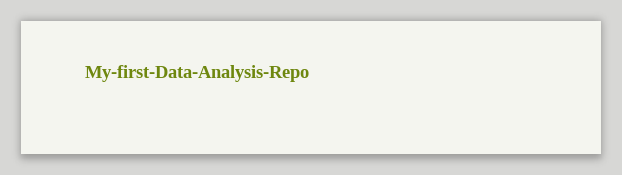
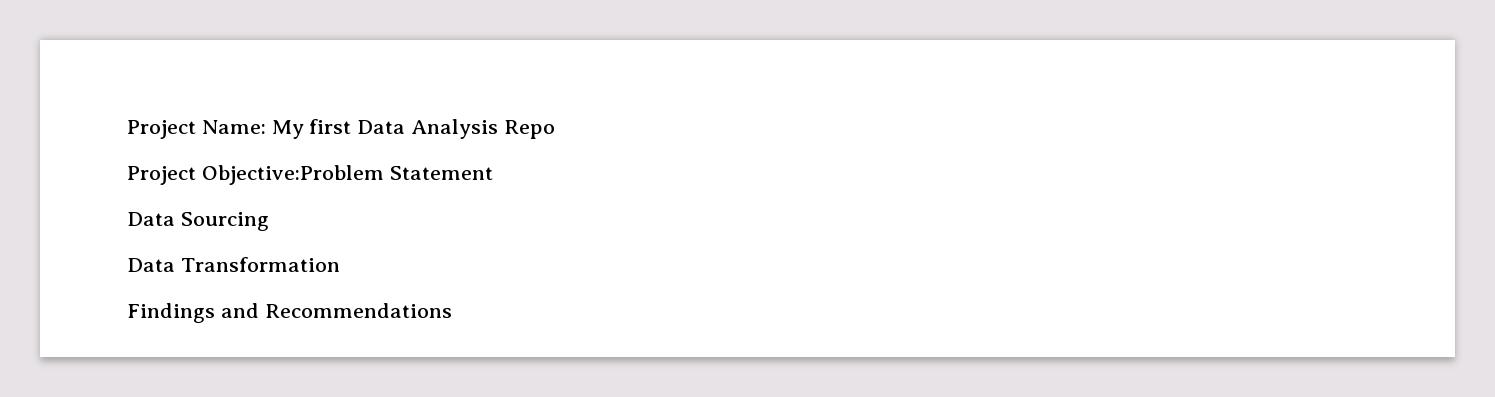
[85,65,309,82] My-first-Data-Analysis-Repo -> [127,119,555,139] [127,165,493,185] [127,212,269,231] [127,257,340,272] [127,303,452,323] Project Name: My first Data Analysis Repo // Project Objective:Problem Statement // Data Sourcing // Data Transformation // Findings and Recommendations

